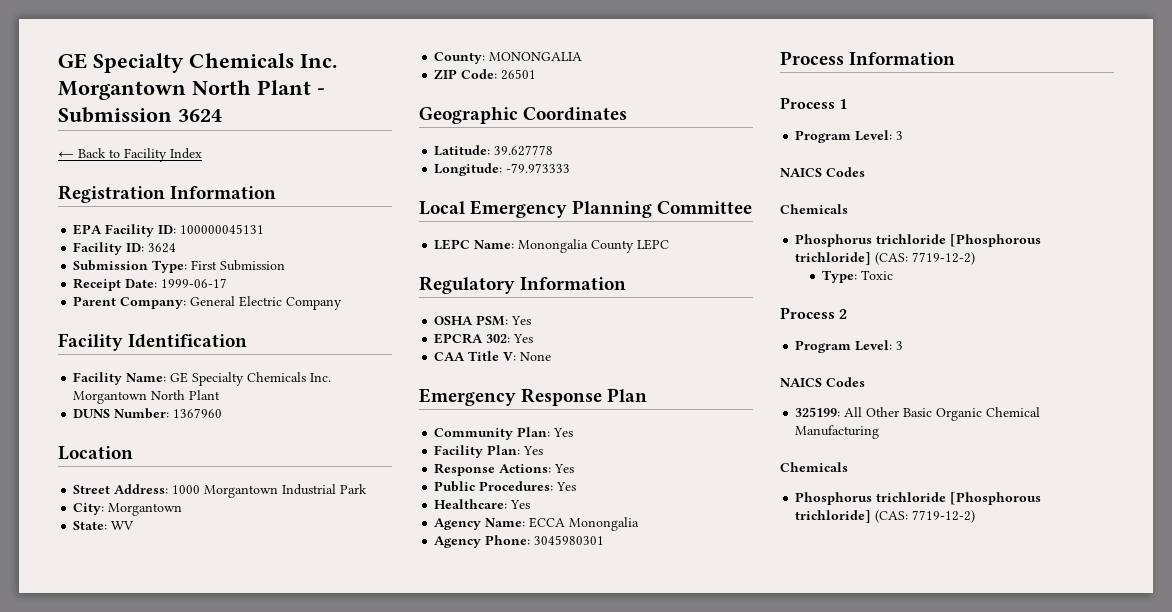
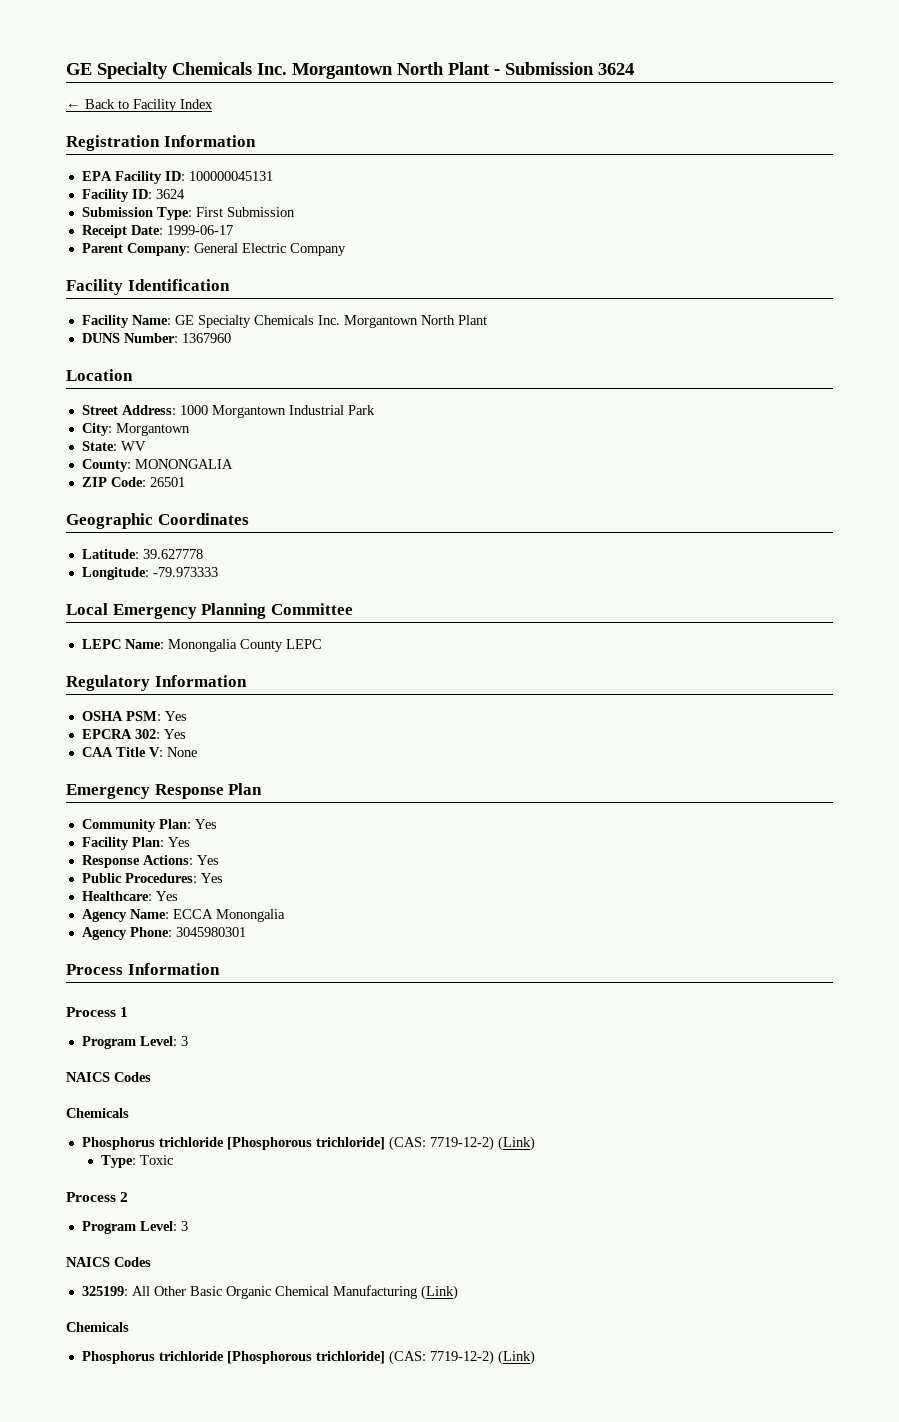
(976, 258) none -> [497,1136,535,1151] (Link)
[780,462,848,472] [795,492,1042,505] [795,510,976,523] // Chemicals // Phosphorus trichloride [Phosphorous trichloride] (CAS: 7719-12-2) -> [420,1285,458,1300] [66,1322,129,1332] [81,1350,535,1365] (Link) // Chemicals // Phosphorus trichloride [Phosphorous trichloride] (CAS: 7719-12-2) (Link)

